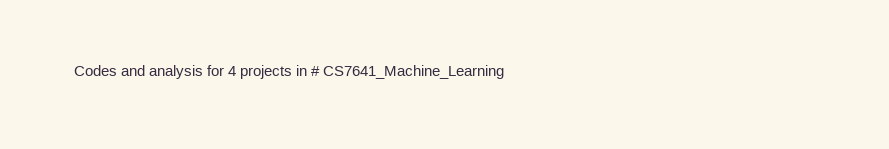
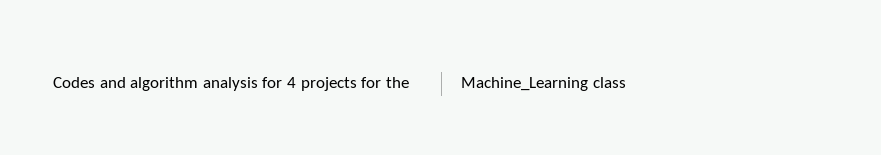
(146, 70) none -> [130,77,199,91] algorithm
[296,65,505,79] in # CS7641_Machine_Learning -> [361,77,626,91] for the Machine_Learning class

